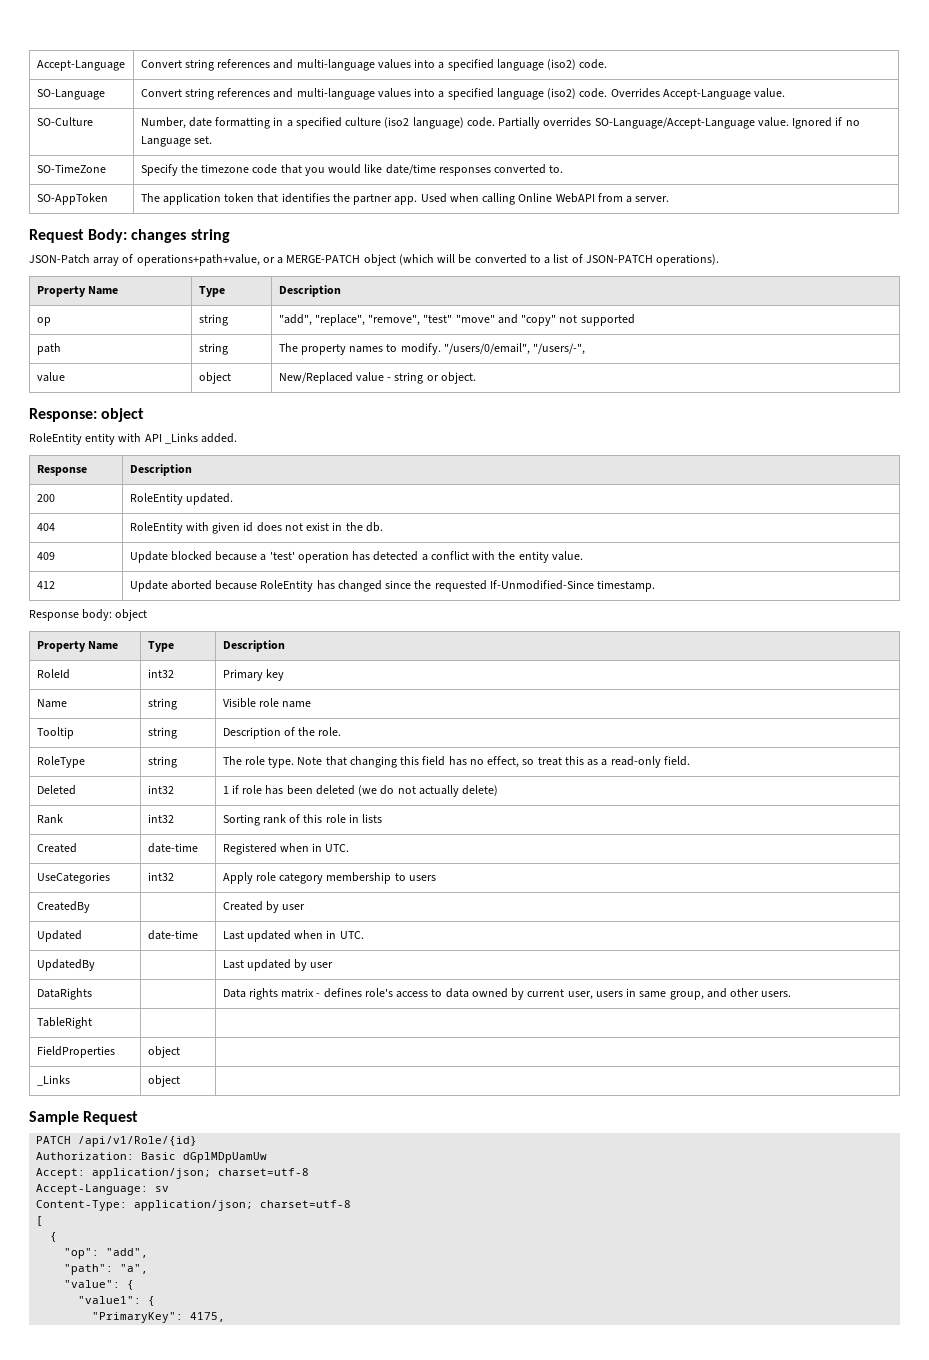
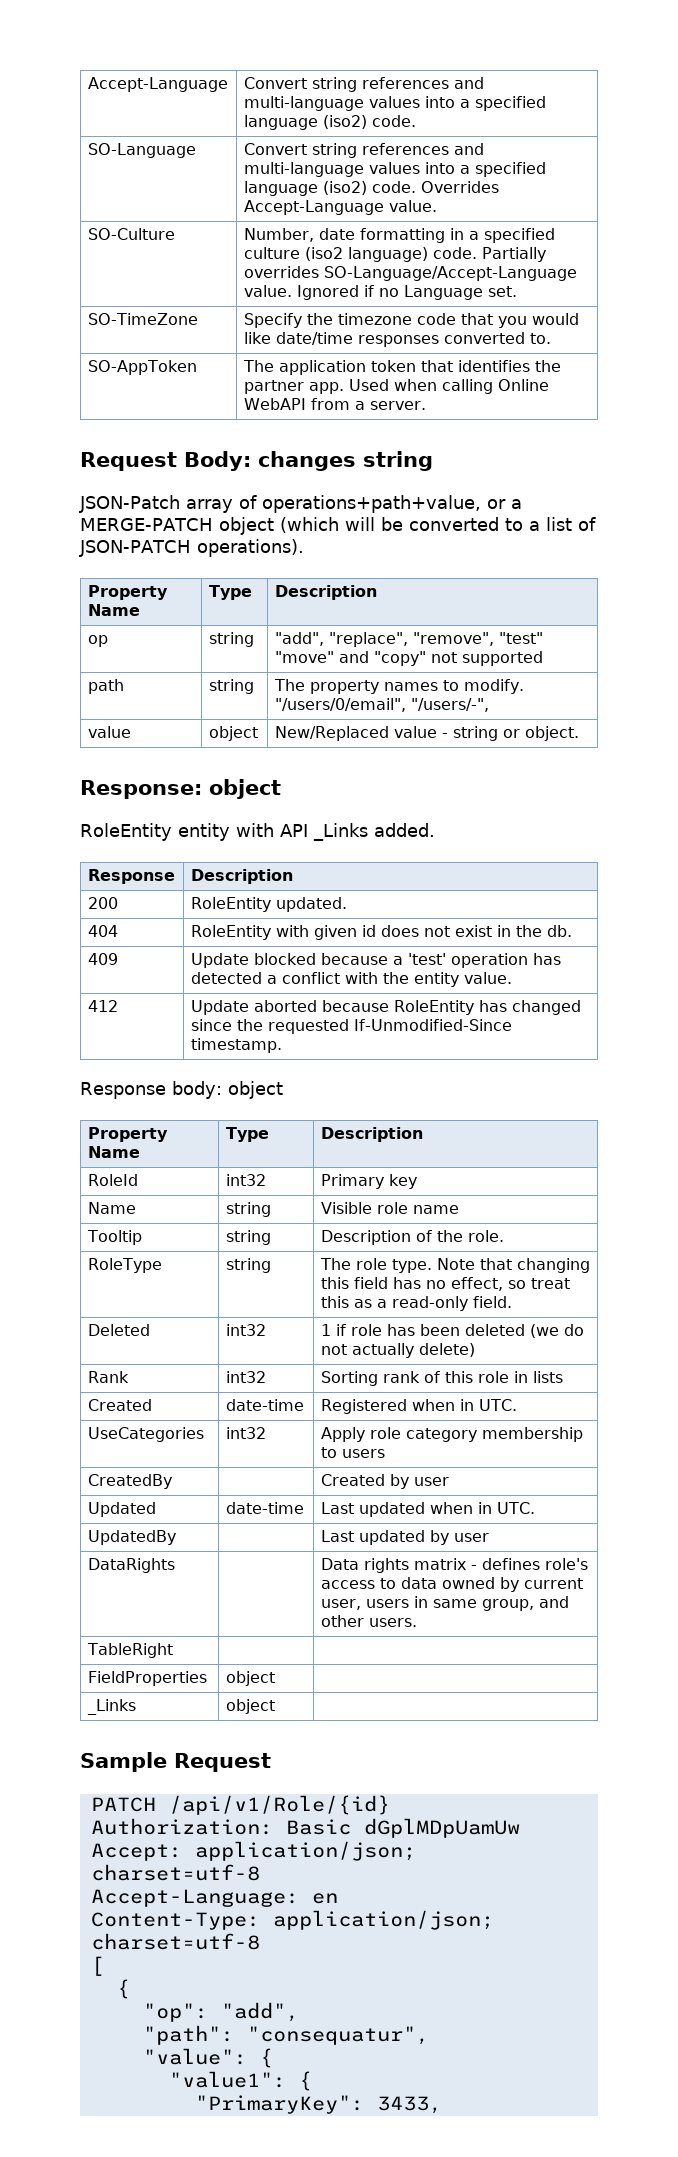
[155,1186,170,1192] sv -> [311,1893,338,1904] en
[120,1264,149,1274] "a", -> [246,2026,429,2045] "consequatur",
[190,1312,226,1322] 4175, -> [376,2096,442,2114] 3433,

